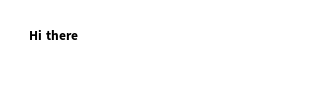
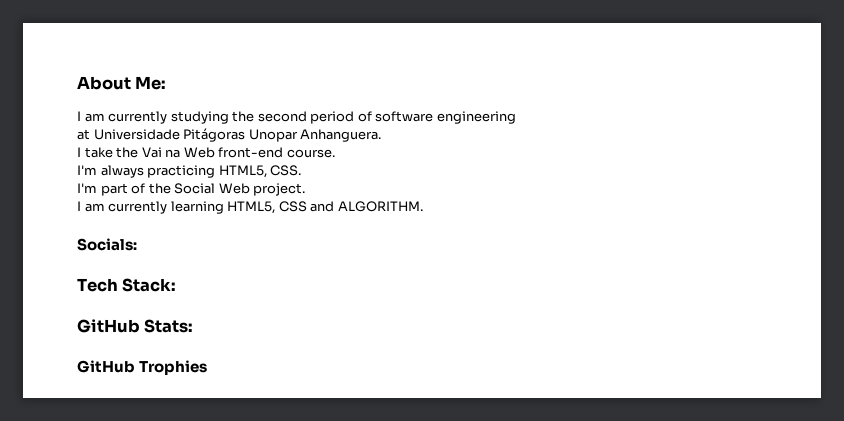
[29,29,78,40] Hi there -> [77,76,167,90] [77,111,516,124] [77,128,382,142] [77,147,335,158] [77,165,302,178] [77,183,306,196] [77,201,423,214] [77,238,137,251] [77,278,177,292] [77,319,194,333] [77,360,208,375] About Me: // I am currently studying the second period of software engineering // at Universidade Pitágoras Unopar Anhanguera. // I take the Vai na Web front-end course. // I'm always practicing HTML5, CSS. // I'm part of the Social Web project. // I am currently learning HTML5, CSS and ALGORITHM. // Socials: // Tech Stack: // GitHub Stats: // GitHub Trophies

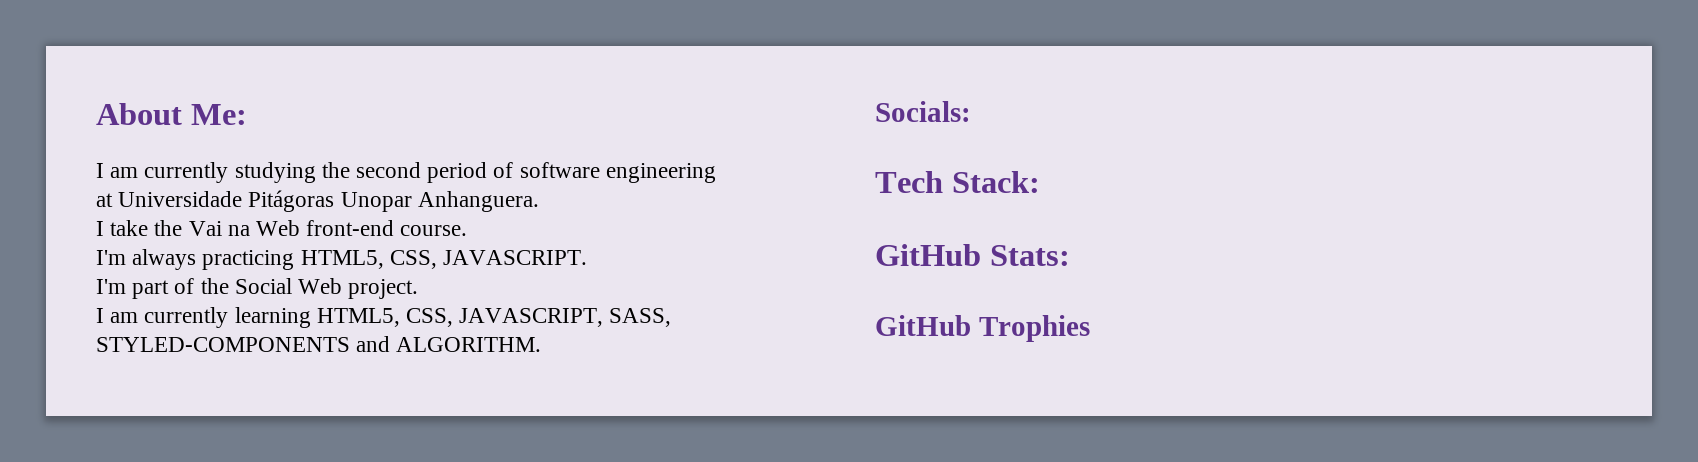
[270,165,302,176] CSS. -> [389,250,588,269] CSS, JAVASCRIPT.
[278,201,307,212] CSS -> [406,308,672,327] [96,337,350,352] CSS, JAVASCRIPT, SASS, STYLED-COMPONENTS

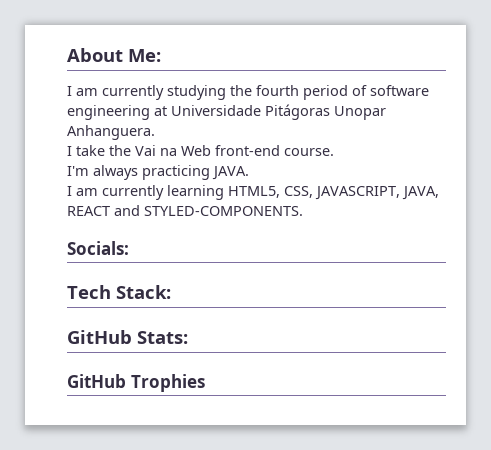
[356,162,422,178] second -> [256,85,299,96] fourth
(716, 173) // -> (150, 112) none
[300,250,588,269] [96,278,419,299] HTML5, CSS, JAVASCRIPT. // I'm part of the Social Web project. -> [212,166,249,180] JAVA.
[609,308,672,327] [96,336,542,352] SASS, STYLED-COMPONENTS and ALGORITHM. -> [402,186,439,200] [67,205,303,216] JAVA, REACT and STYLED-COMPONENTS.

